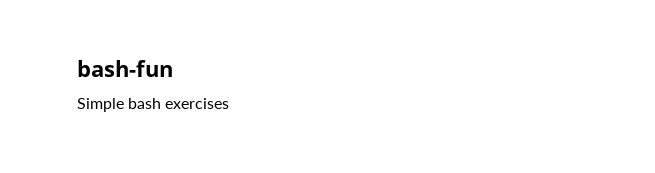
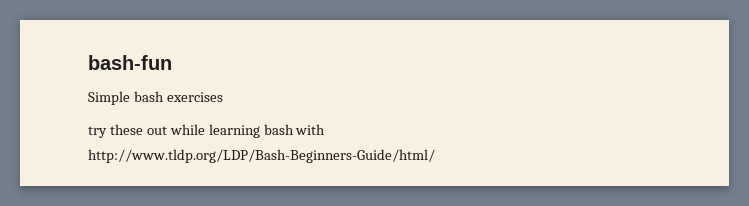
(230, 103) none -> [88,124,326,138] [88,149,435,163] // try these out while learning bash with http://www.tldp.org/LDP/Bash-Beginners-Guide/html/

